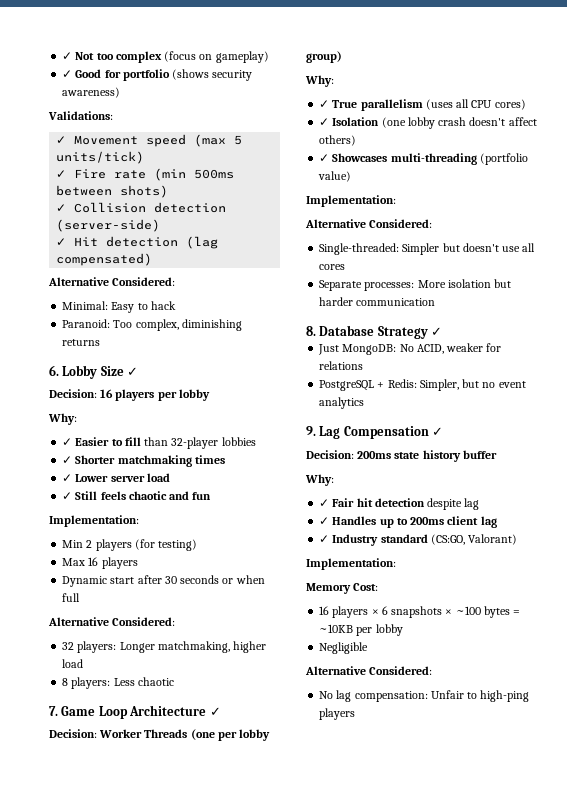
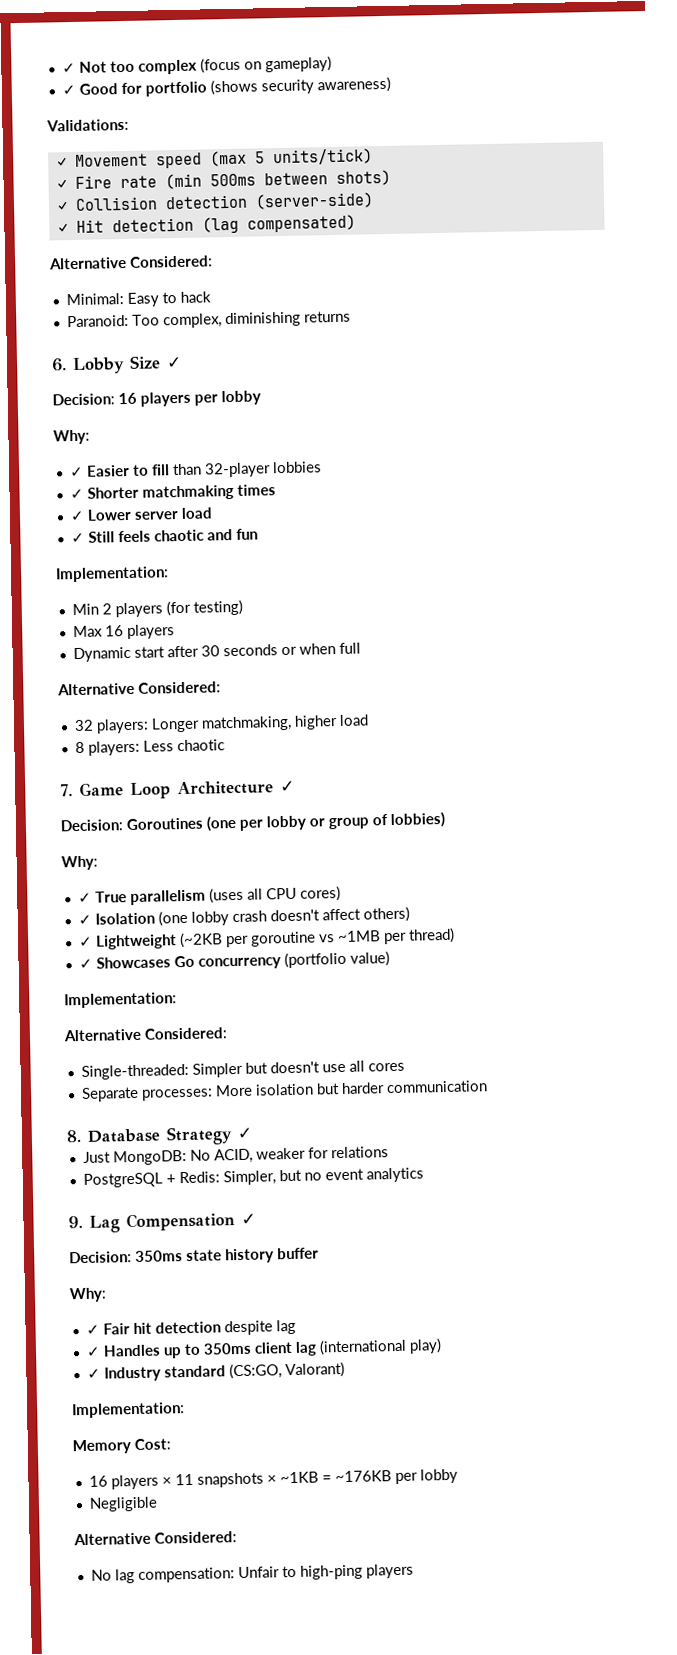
[99,729,188,738] Worker Threads -> [126,817,203,831] Goroutines
[306,51,342,63] group) -> [309,811,446,830] or group of lobbies)
(357, 140) none -> [78,927,455,950] // ✓ Lightweight (~2KB per goroutine vs ~1MB per thread)
[390,153,477,165] multi-threading -> [173,955,281,970] Go concurrency
[357,451,392,459] 200ms -> [135,1250,183,1262] 350ms
[410,517,445,525] 200ms -> [202,1342,252,1355] 350ms
(497, 522) none -> [318,1338,442,1356] (international play)
[381,606,388,615] 6 -> [174,1473,194,1486] 11
[455,606,521,618] [319,624,354,633] ~100 bytes = ~10KB -> [279,1470,392,1484] ~1KB = ~176KB

